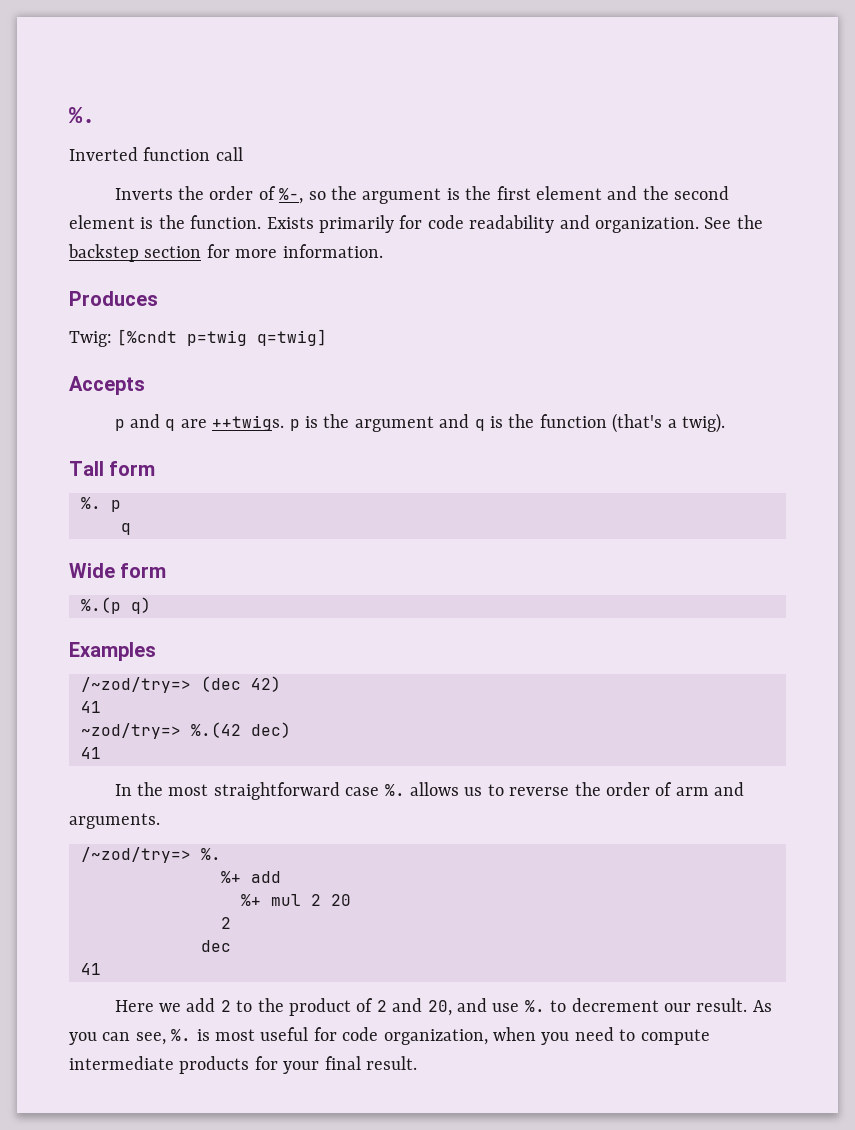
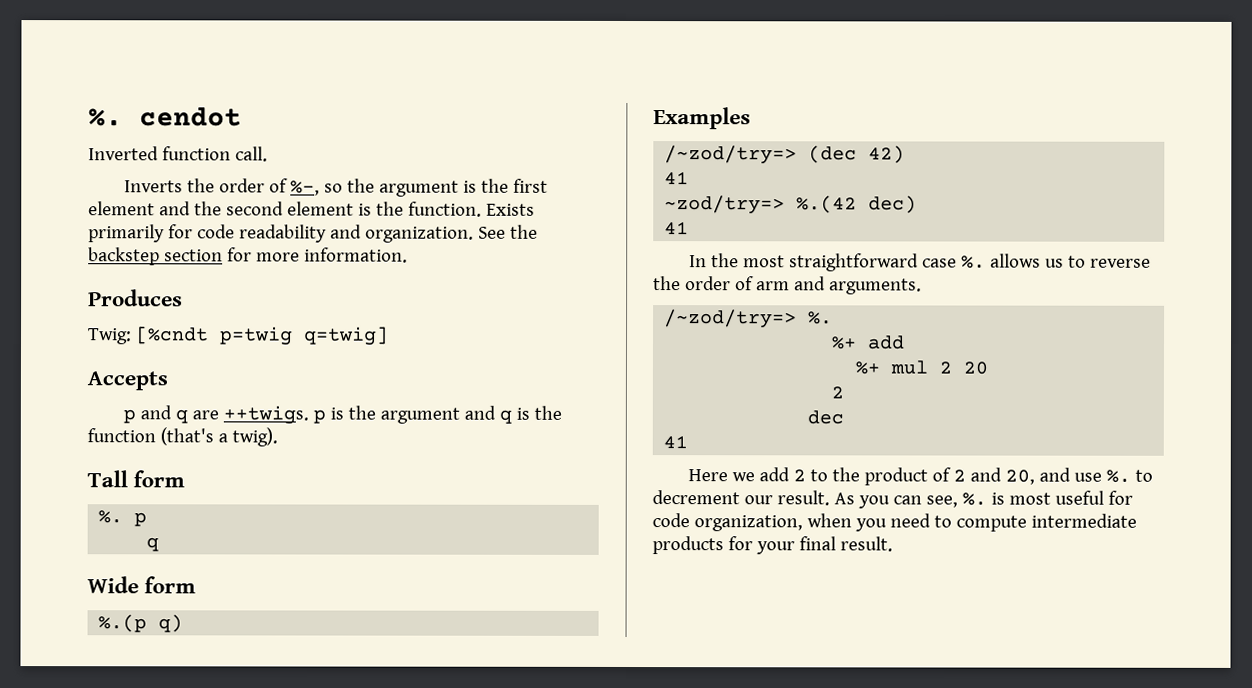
[69,107,95,123] %. -> [88,107,242,127] %. cendot
[215,147,243,161] call -> [234,146,268,162] call.

